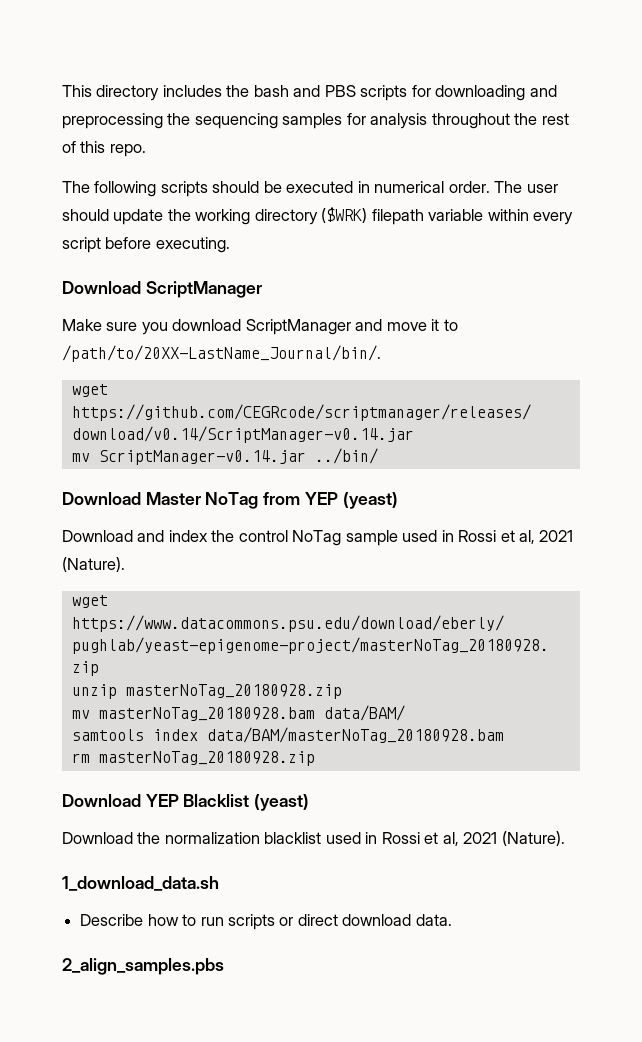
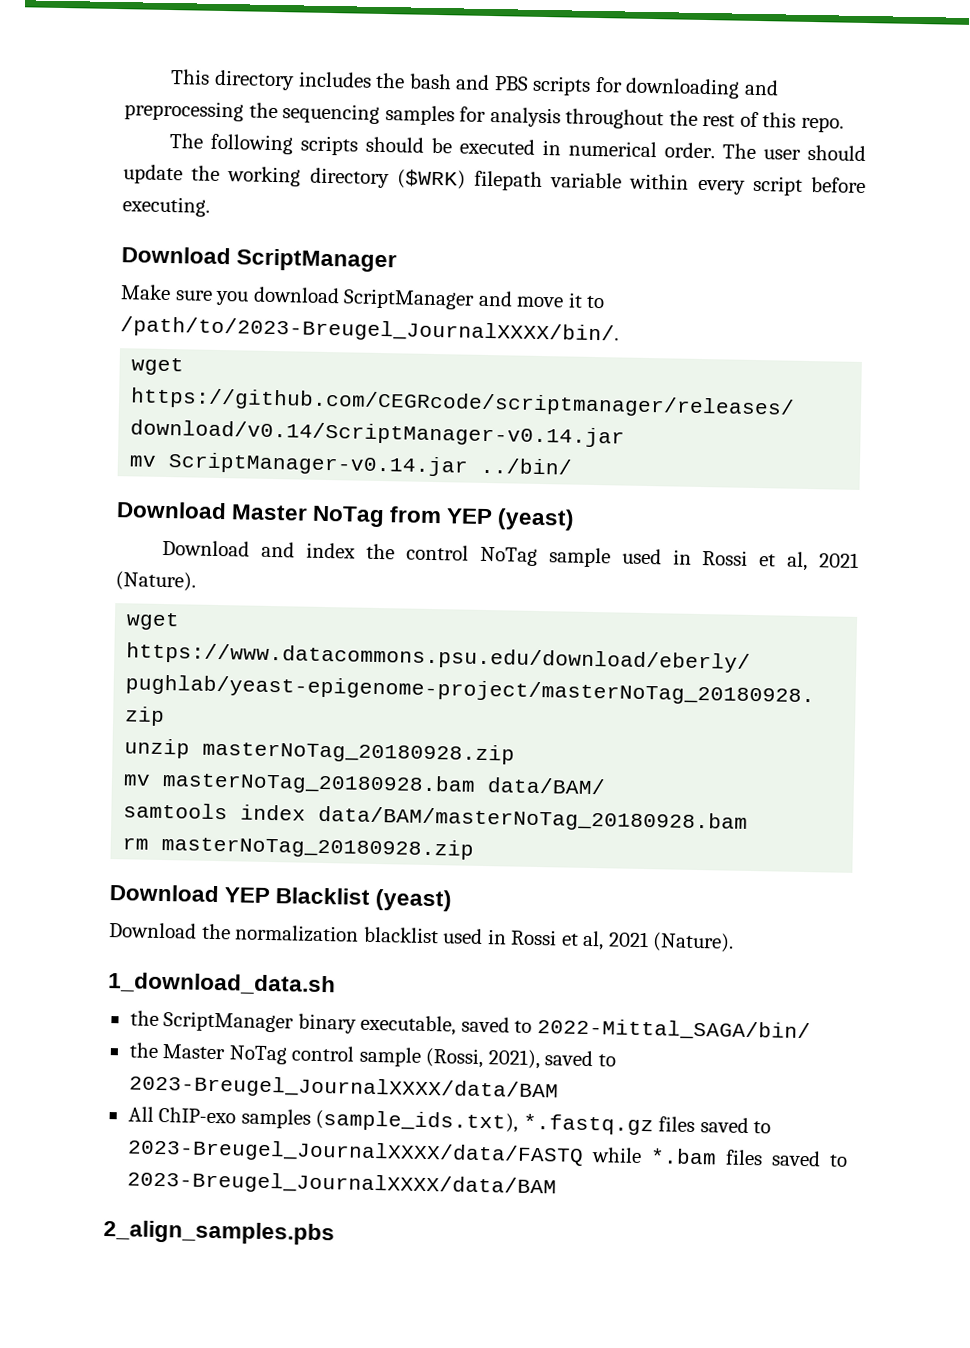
[62,345,381,362] /path/to/20XX-LastName_Journal/bin/. -> [120,316,619,345] /path/to/2023-Breugel_JournalXXXX/bin/.
[80,914,452,930] Describe how to run scripts or direct download data. -> [129,1010,811,1042] [128,1042,616,1070] [128,1074,559,1102] [127,1106,772,1136] [126,1138,849,1167] [126,1170,557,1198] the ScriptManager binary executable, saved to 2022-Mittal_SAGA/bin/ // the Master NoTag control sample (Rossi, 2021), saved to 2023-Breugel_JournalXXXX/data/BAM // All ChIP-exo samples (sample_ids.txt), *.fastq.gz files saved to 2023-Breugel_JournalXXXX/data/FASTQ while *.bam files saved to 2023-Breugel_JournalXXXX/data/BAM

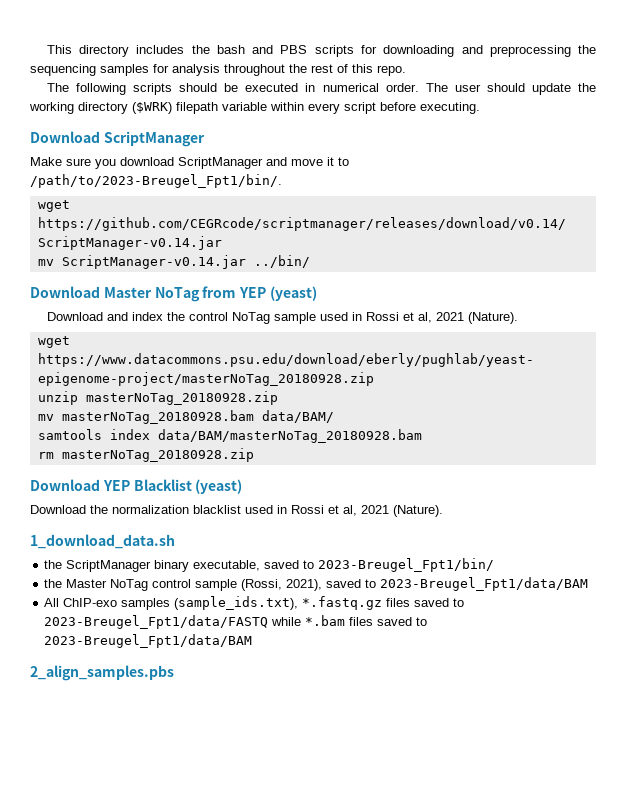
[120,316,619,345] /path/to/2023-Breugel_JournalXXXX/bin/. -> [30,174,282,188] /path/to/2023-Breugel_Fpt1/bin/.
[536,1018,811,1042] 2022-Mittal_SAGA/bin/ -> [318,558,495,572] 2023-Breugel_Fpt1/bin/
[128,1074,559,1102] 2023-Breugel_JournalXXXX/data/BAM -> [380,577,589,591] 2023-Breugel_Fpt1/data/BAM
[126,1138,584,1166] 2023-Breugel_JournalXXXX/data/FASTQ -> [44,615,269,629] 2023-Breugel_Fpt1/data/FASTQ
[126,1170,557,1198] 2023-Breugel_JournalXXXX/data/BAM -> [44,634,253,648] 2023-Breugel_Fpt1/data/BAM

